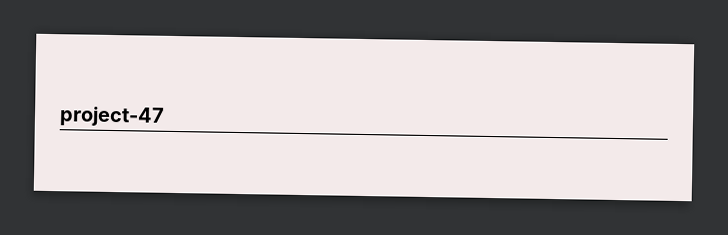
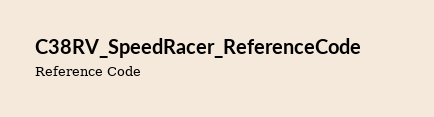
[59,106,165,127] project-47 -> [35,38,361,58] [35,66,141,76] C38RV_SpeedRacer_ReferenceCode // Reference Code

